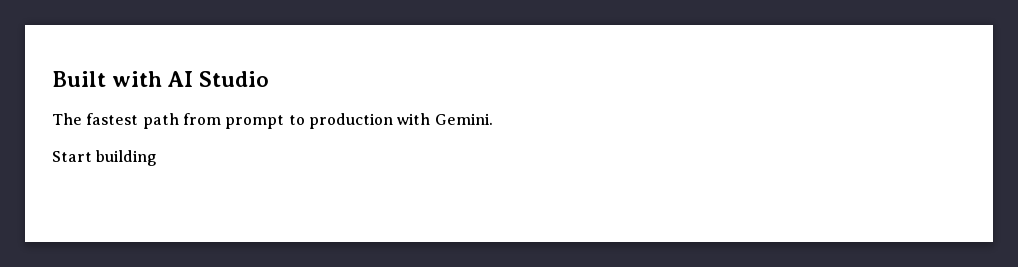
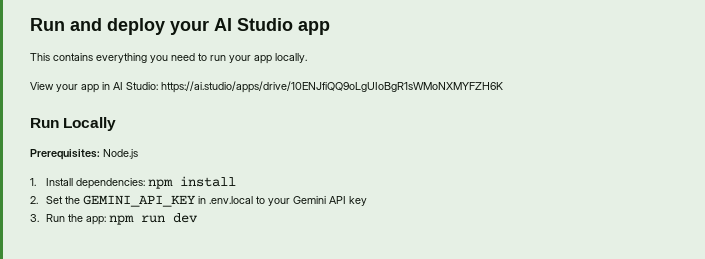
[52,71,270,87] [52,113,493,129] [52,150,158,166] Built with AI Studio // The fastest path from prompt to production with Gemini. // Start building -> [30,18,330,35] [30,53,307,64] [30,81,503,93] [30,117,117,131] [30,149,138,160] [30,176,236,189] [30,195,367,207] [30,213,198,225] Run and deploy your AI Studio app // This contains everything you need to run your app locally. // View your app in AI Studio: https://ai.studio/apps/drive/10ENJfiQQ9oLgUIoBgR1sWMoNXMYFZH6K // Run Locally // Prerequisites: Node.js // 1. Install dependencies: npm install // 2. Set the GEMINI_API_KEY in .env.local to your Gemini API key // 3. Run the app: npm run dev

